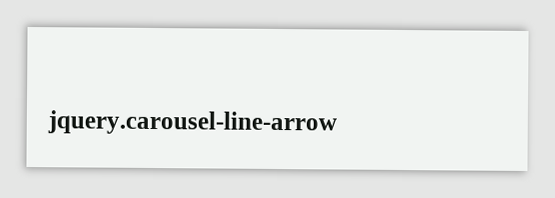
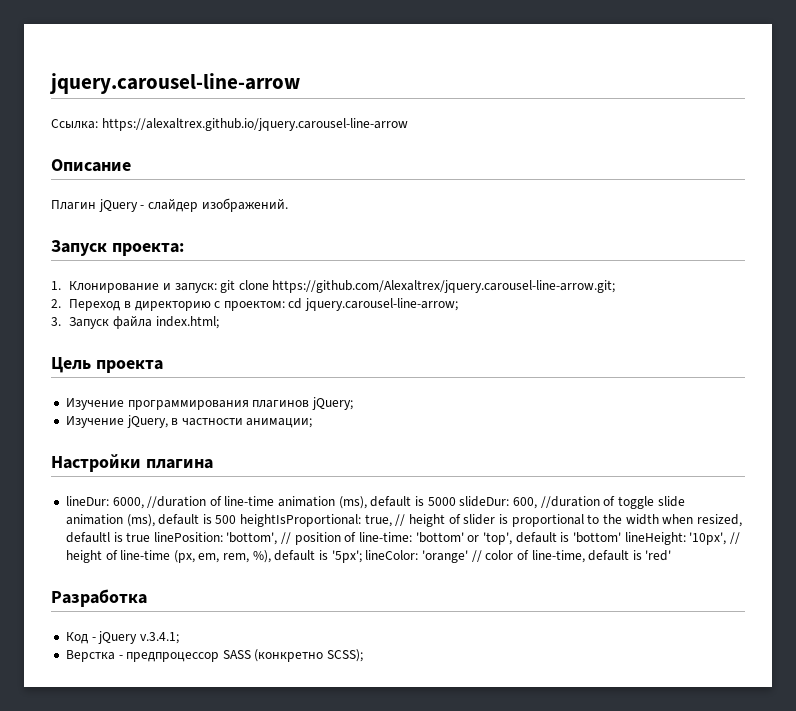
(337, 123) none -> [51,118,408,131] [51,159,131,172] [51,198,288,212] [51,240,184,256] [51,280,616,293] [51,298,459,311] [51,315,219,329] [51,357,163,373] [65,397,353,410] [65,415,313,428] [51,454,213,472] [65,496,685,509] [65,514,742,527] [65,532,740,545] [65,550,672,563] [51,589,147,607] [65,631,179,644] [65,649,364,662] // Ссылка: https://alexaltrex.github.io/jquery.carousel-line-arrow // Описание // Плагин jQuery - слайдер изображений. // Запуск проекта: // 1. Клонирование и запуск: git clone https://github.com/Alexaltrex/jquery.carousel-line-arrow.git; // 2. Переход в директорию с проектом: cd jquery.carousel-line-arrow; // 3. Запуск файла index.html; // Цель проекта // Изучение программирования плагинов jQuery; // Изучение jQuery, в частности анимации; // Настройки плагина // lineDur: 6000, //duration of line-time animation (ms), default is 5000 slideDur: 600, //duration of toggle slide animation (ms), default is 500 heightIsProportional: true, // height of slider is proportional to the width when resized, defaultl is true linePosition: 'bottom', // position of line-time: 'bottom' or 'top', default is 'bottom' lineHeight: '10px', // height of line-time (px, em, rem, %), default is '5px'; lineColor: 'orange' // color of line-time, default is 'red' // Разработка // Код - jQuery v.3.4.1; // Верстка - предпроцессор SASS (конкретно SCSS);

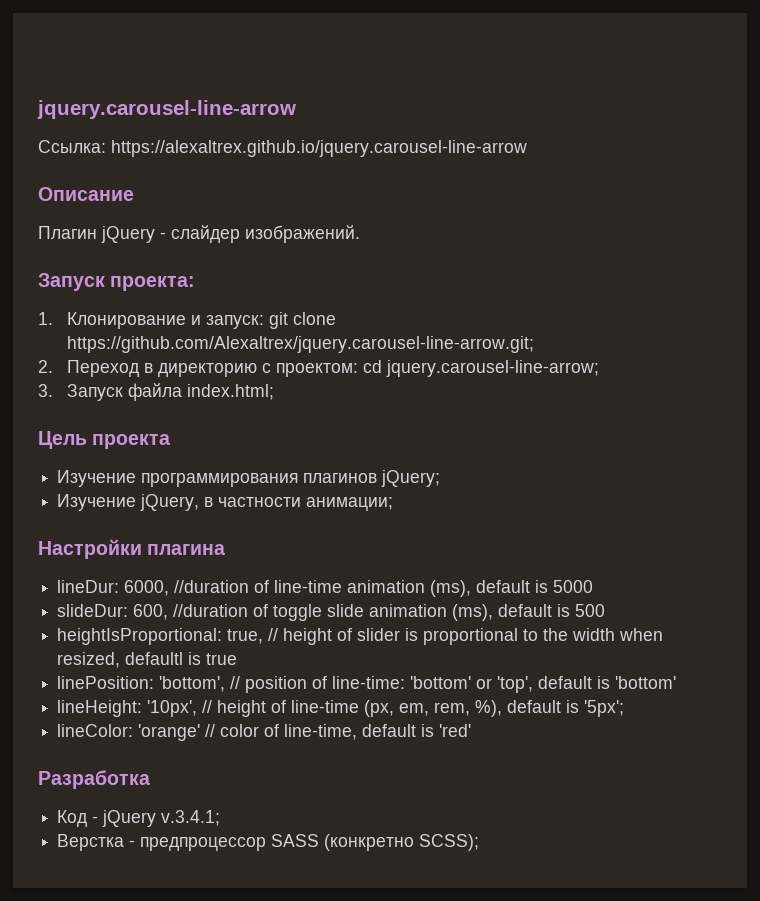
(456, 501) none -> (594, 586) //
(237, 519) none -> (606, 610) //
(151, 537) none -> (238, 659) //
(621, 537) none -> (677, 682) //
(362, 556) none -> (625, 708) //

